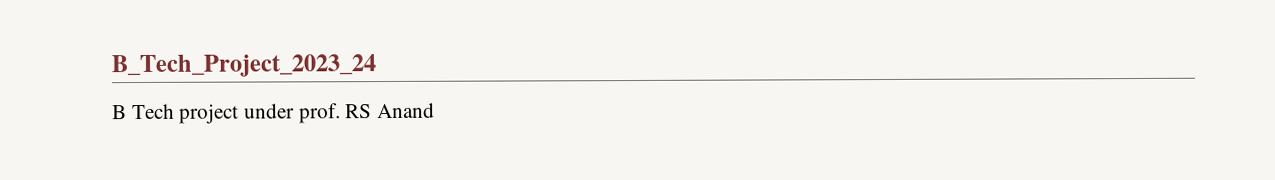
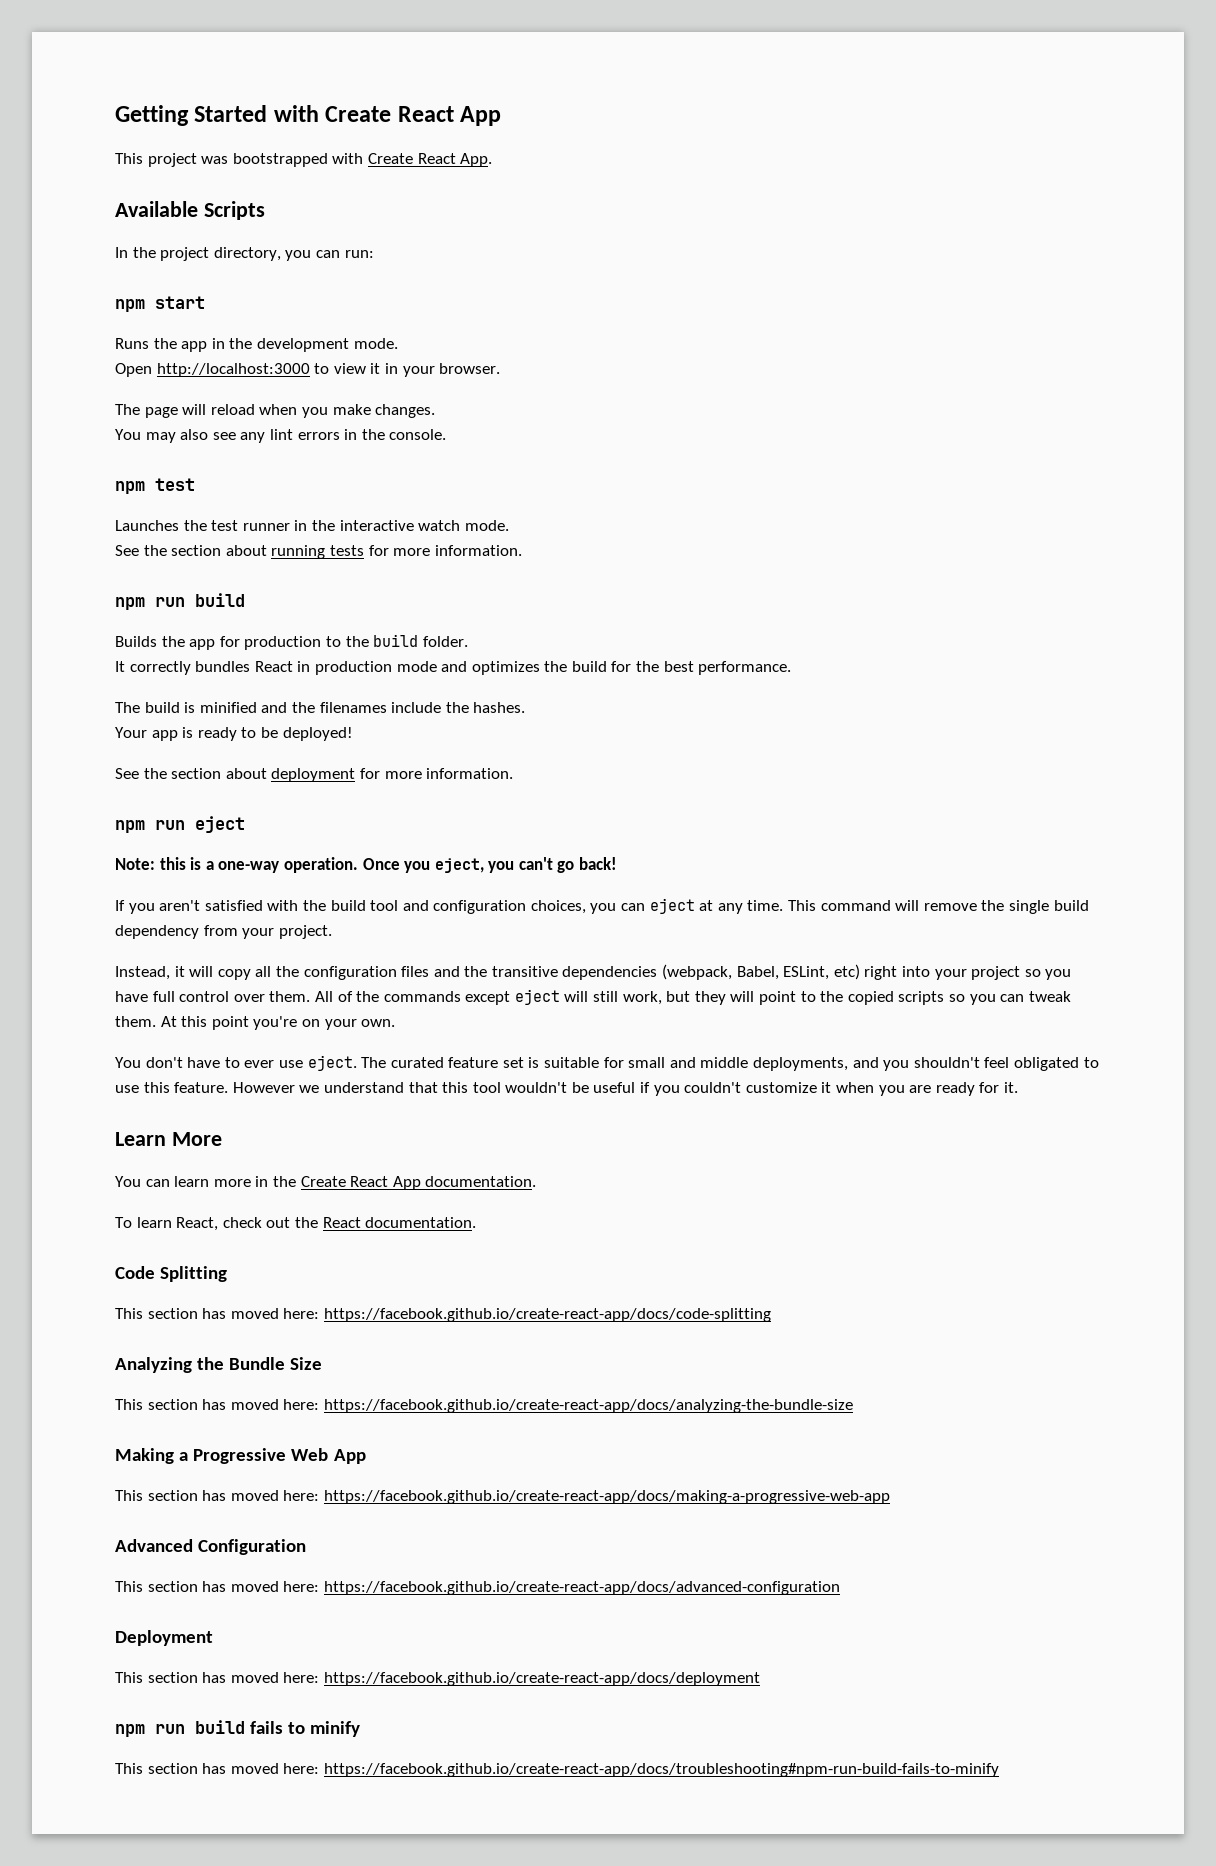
[111,54,376,78] [112,102,436,124] B_Tech_Project_2023_24 // B Tech project under prof. RS Anand -> [115,105,502,126] [115,153,493,167] [115,201,265,220] [115,247,374,261] [115,296,205,312] [115,338,398,352] [115,363,501,377] [115,404,436,418] [115,429,447,443] [115,478,195,494] [115,520,509,531] [115,545,522,559] [115,593,245,610] [115,634,468,650] [115,661,792,675] [115,702,526,713] [115,727,353,741] [115,768,514,782] [115,816,245,833] [115,857,618,873] [115,898,1089,914] [115,925,332,939] [115,964,1072,980] [115,989,1071,1005] [115,1016,396,1030] [115,1055,1099,1071] [115,1082,1018,1096] [115,1132,222,1146] [115,1176,537,1190] [115,1217,477,1231] [115,1266,228,1282] [115,1308,771,1322] [115,1357,323,1373] [115,1399,853,1413] [115,1448,366,1464] [115,1490,890,1504] [115,1539,307,1555] [115,1581,840,1595] [115,1630,213,1646] [115,1672,760,1686] [115,1720,361,1737] [115,1763,999,1777] Getting Started with Create React App // This project was bootstrapped with Create React App. // Available Scripts // In the project directory, you can run: // npm start // Runs the app in the development mode. // Open http://localhost:3000 to view it in your browser. // The page will reload when you make changes. // You may also see any lint errors in the console. // npm test // Launches the test runner in the interactive watch mode. // See the section about running tests for more information. // npm run build // Builds the app for production to the build folder. // It correctly bundles React in production mode and optimizes the build for the best performance. // The build is minified and the filenames include the hashes. // Your app is ready to be deployed! // See the section about deployment for more information. // npm run eject // Note: this is a one-way operation. Once you eject, you can't go back! // If you aren't satisfied with the build tool and configuration choices, you can eject at any time. This command will remove the single build dependency from your project. // Instead, it will copy all the configuration files and the transitive dependencies (webpack, Babel, ESLint, etc) right into your project so you have full control over them. All of the commands except eject will still work, but they will point to the copied scripts so you can tweak them. At this point you're on your own. // You don't have to ever use eject. The curated feature set is suitable for small and middle deployments, and you shouldn't feel obligated to use this feature. However we understand that this tool wouldn't be useful if you couldn't customize it when you are ready for it. // Learn More // You can learn more in the Create React App documentation. // To learn React, check out the React documentation. // Code Splitting // This section has moved here: https://facebook.github.io/create-react-app/docs/code-splitting // Analyzing the Bundle Size // This section has moved here: https://facebook.github.io/create-react-app/docs/analyzing-the-bundle-size // Making a Progressive Web App // This section has moved here: https://facebook.github.io/create-react-app/docs/making-a-progressive-web-app // Advanced Configuration // This section has moved here: https://facebook.github.io/create-react-app/docs/advanced-configuration // Deployment // This section has moved here: https://facebook.github.io/create-react-app/docs/deployment // npm run build fails to minify // This section has moved here: https://facebook.github.io/create-react-app/docs/troubleshooting#npm-run-build-fails-to-minify

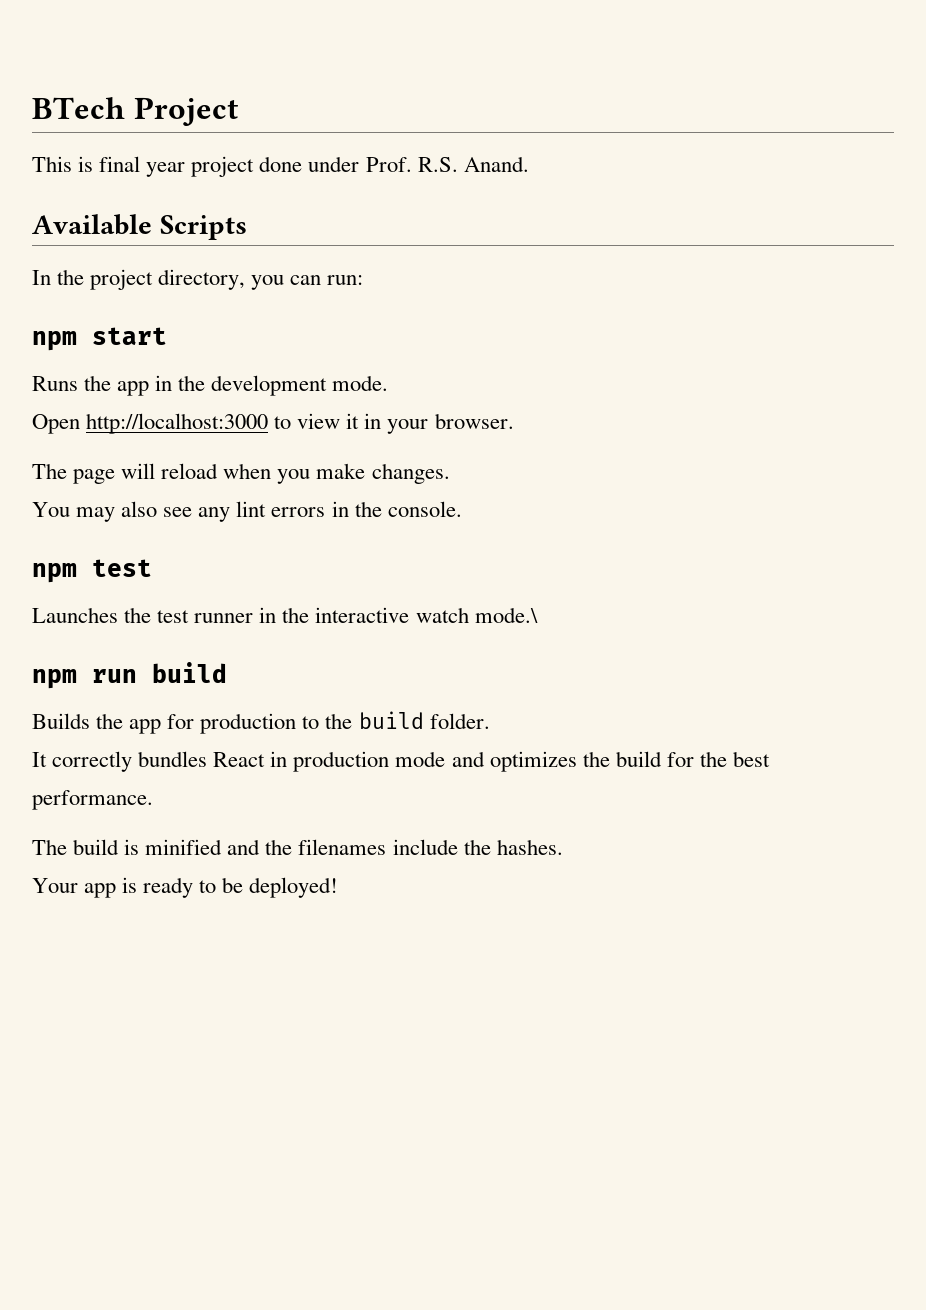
[115,105,502,126] [115,153,493,167] Getting Started with Create React App // This project was bootstrapped with Create React App. -> [32,97,238,126] [32,156,529,177] BTech Project // This is final year project done under Prof. R.S. Anand.
[464,520,509,531] [115,545,522,559] mode. // See the section about running tests for more information. -> [474,607,538,623] mode.\
[115,768,514,782] [115,816,245,833] [115,857,618,873] [115,898,1089,914] [115,925,332,939] [115,964,1072,980] [115,989,1071,1005] [115,1016,396,1030] [115,1055,1099,1071] [115,1082,1018,1096] [115,1132,222,1146] [115,1176,537,1190] [115,1217,477,1231] [115,1266,228,1282] [115,1308,771,1322] [115,1357,323,1373] [115,1399,853,1413] [115,1448,366,1464] [115,1490,890,1504] [115,1539,307,1555] [115,1581,840,1595] [115,1630,213,1646] [115,1672,760,1686] [115,1720,361,1737] [115,1763,999,1777] // See the section about deployment for more information. // npm run eject // Note: this is a one-way operation. Once you eject, you can't go back! // If you aren't satisfied with the build tool and configuration choices, you can eject at any time. This command will remove the single build dependency from your project. // Instead, it will copy all the configuration files and the transitive dependencies (webpack, Babel, ESLint, etc) right into your project so you have full control over them. All of the commands except eject will still work, but they will point to the copied scripts so you can tweak them. At this point you're on your own. // You don't have to ever use eject. The curated feature set is suitable for small and middle deployments, and you shouldn't feel obligated to use this feature. However we understand that this tool wouldn't be useful if you couldn't customize it when you are ready for it. // Learn More // You can learn more in the Create React App documentation. // To learn React, check out the React documentation. // Code Splitting // This section has moved here: https://facebook.github.io/create-react-app/docs/code-splitting // Analyzing the Bundle Size // This section has moved here: https://facebook.github.io/create-react-app/docs/analyzing-the-bundle-size // Making a Progressive Web App // This section has moved here: https://facebook.github.io/create-react-app/docs/making-a-progressive-web-app // Advanced Configuration // This section has moved here: https://facebook.github.io/create-react-app/docs/advanced-configuration // Deployment // This section has moved here: https://facebook.github.io/create-react-app/docs/deployment // npm run build fails to minify // This section has moved here: https://facebook.github.io/create-react-app/docs/troubleshooting#npm-run-build-fails-to-minify -> (339, 887) none

